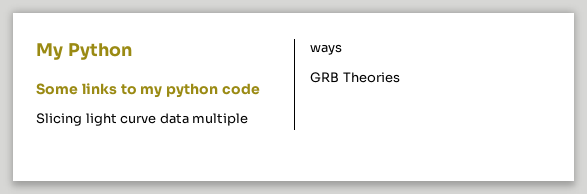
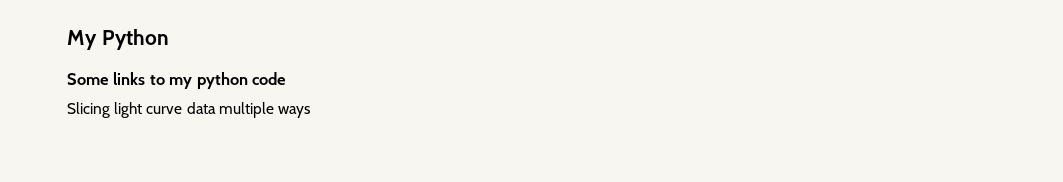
[310,72,400,83] // GRB Theories -> (310, 112) none

